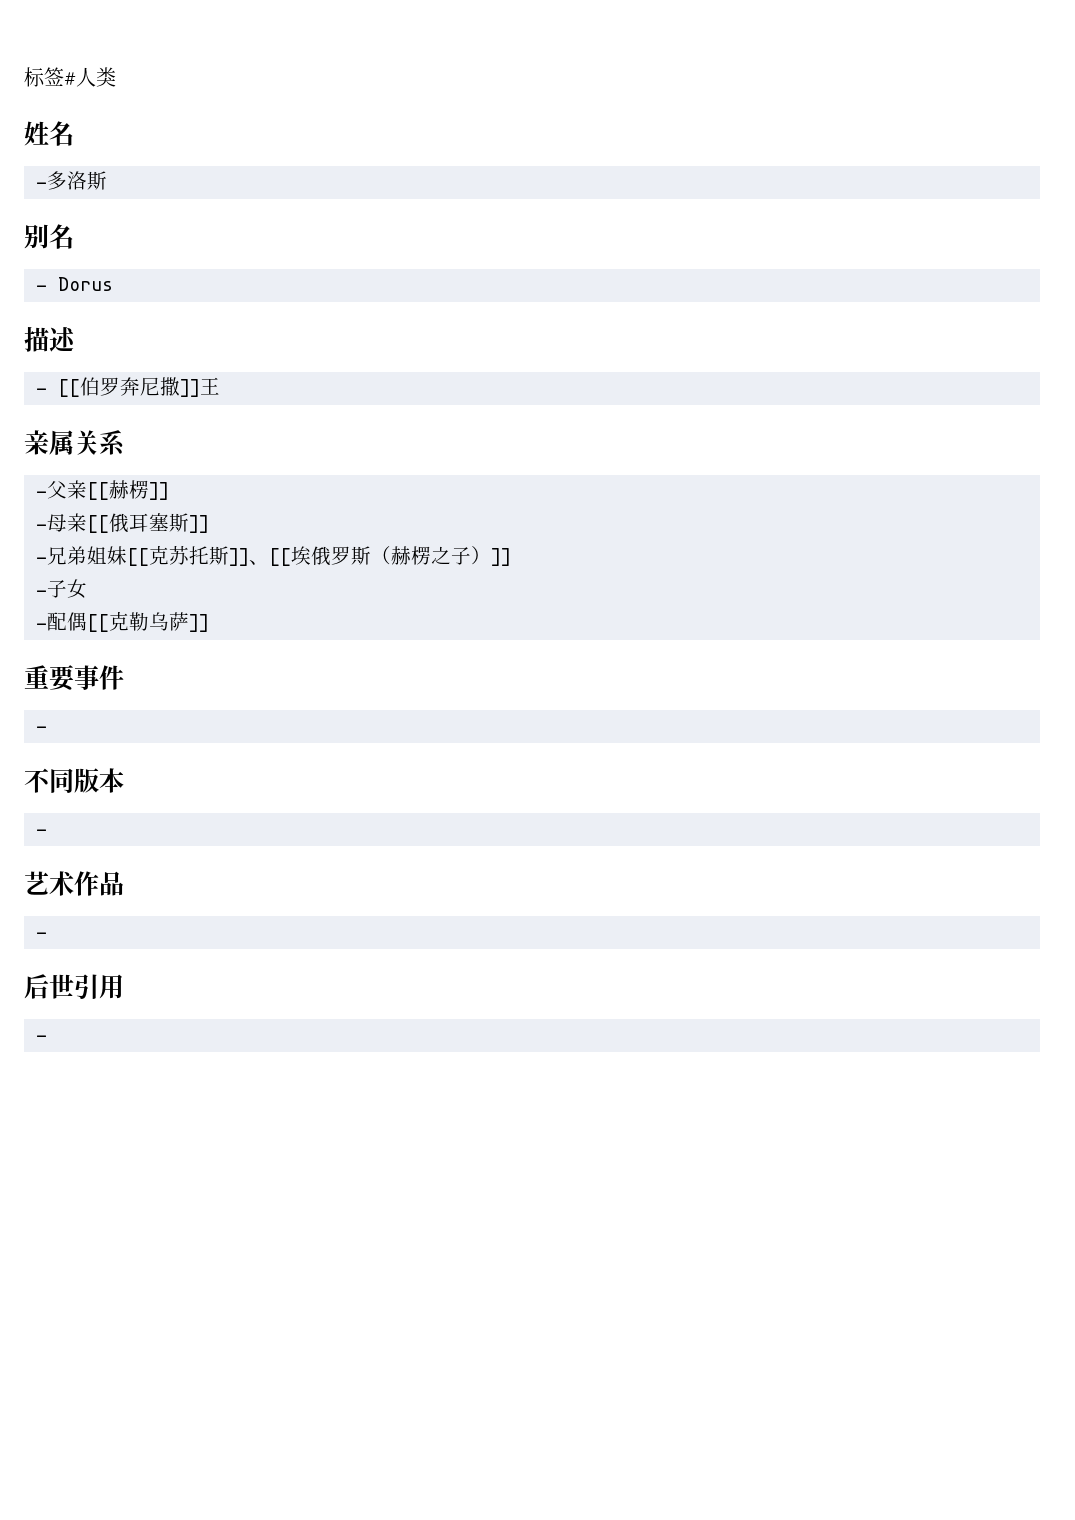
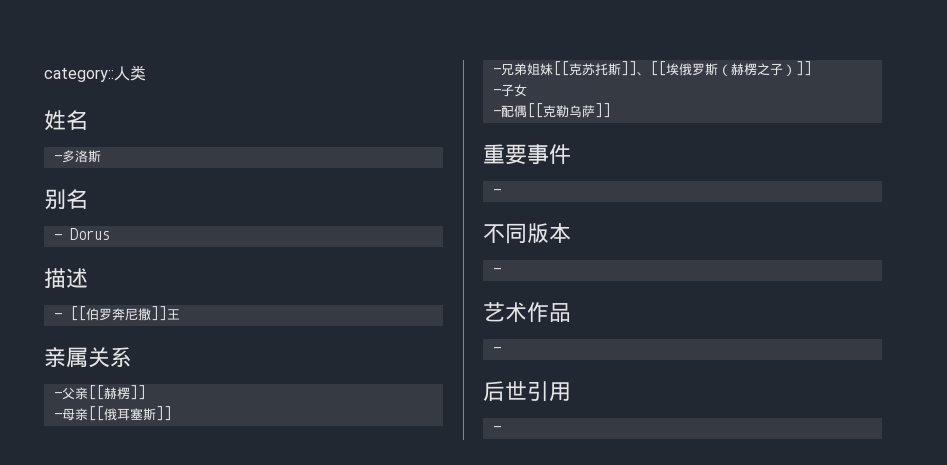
[24,67,76,87] 标签# -> [44,68,114,82] category::

